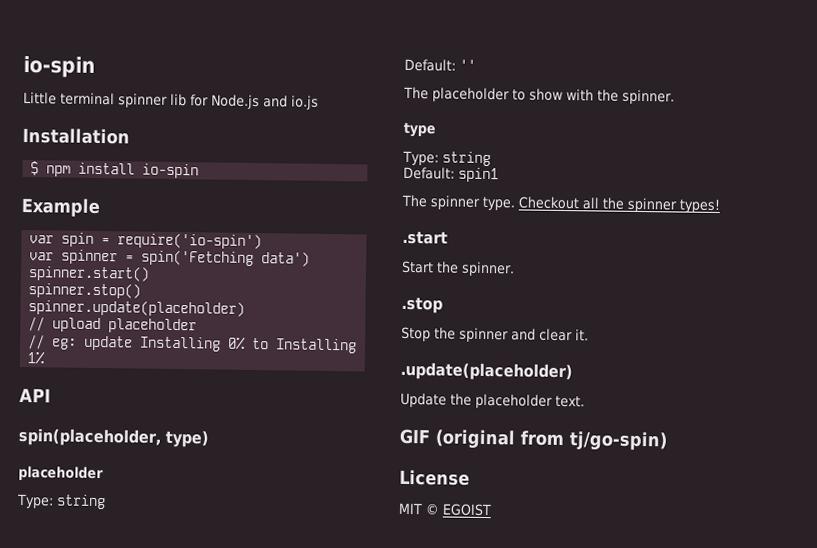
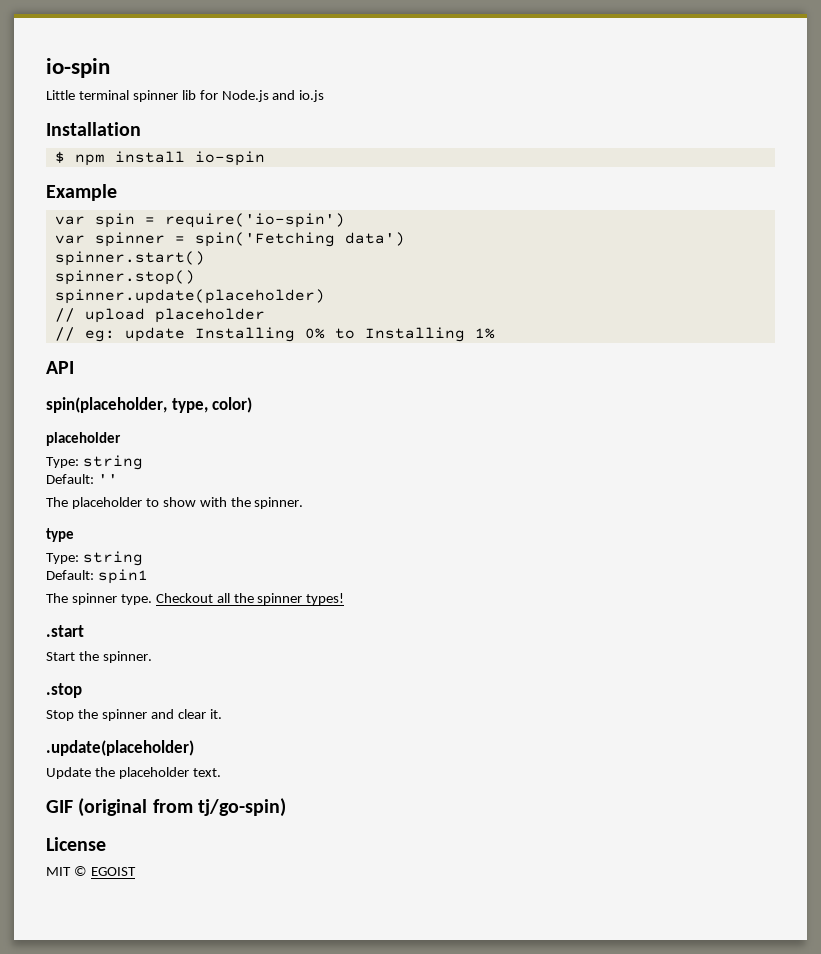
[164,429,209,448] type) -> [171,397,253,413] type, color)

